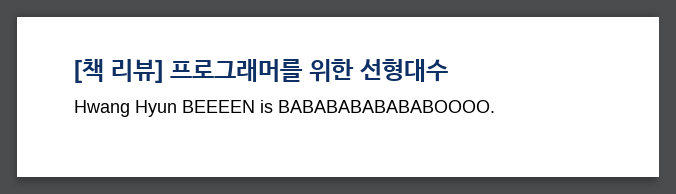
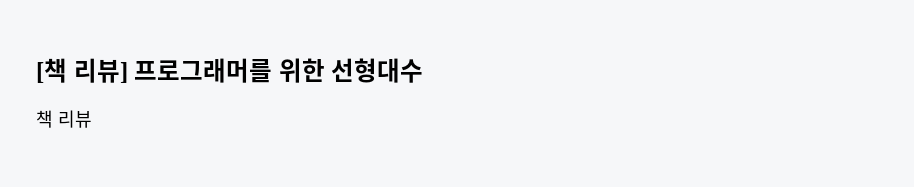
[74,100,495,117] Hwang Hyun BEEEEN is BABABABABABABOOOO. -> [36,110,92,128] 책 리뷰

